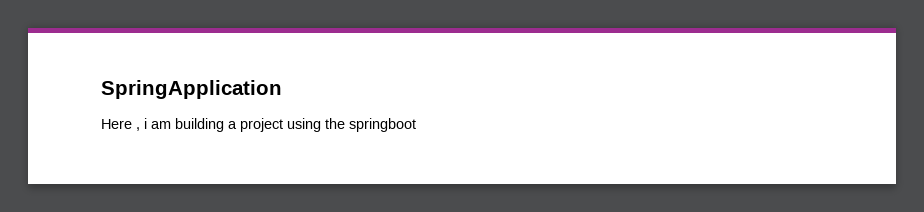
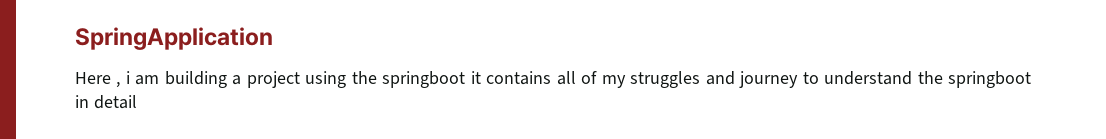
(416, 125) none -> [470,71,1031,88] [75,95,137,109] it contains all of my struggles and journey to understand the springboot in detail

